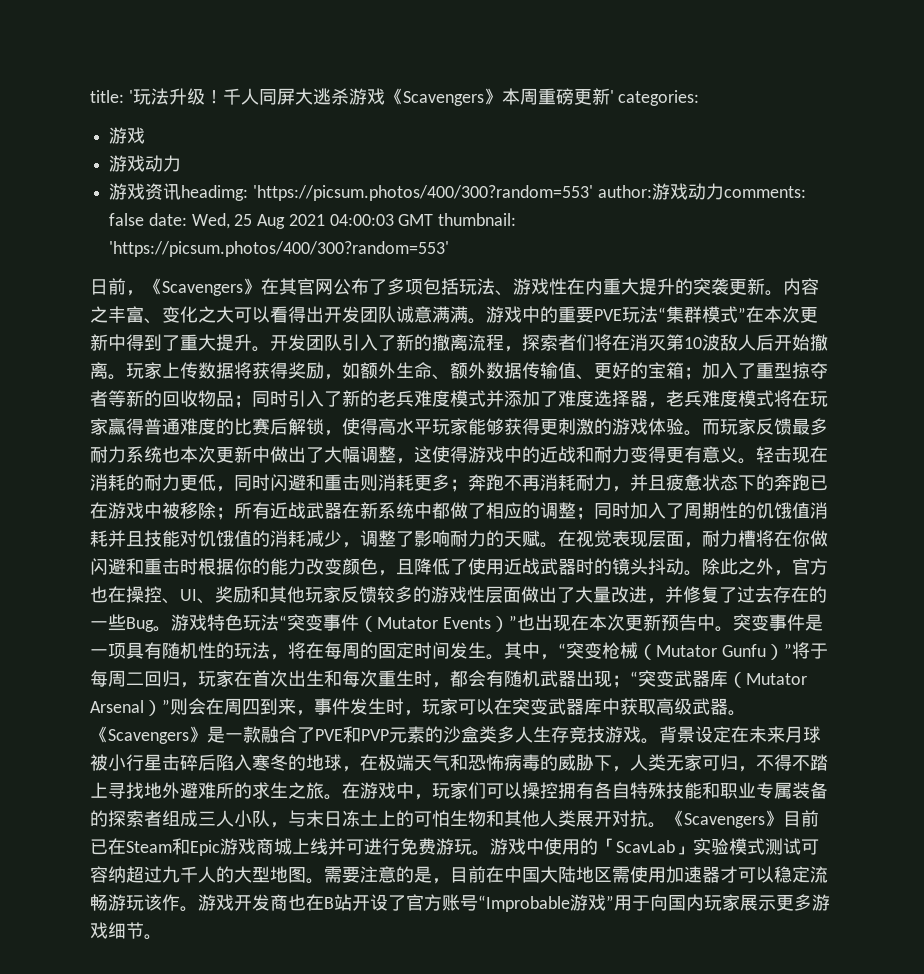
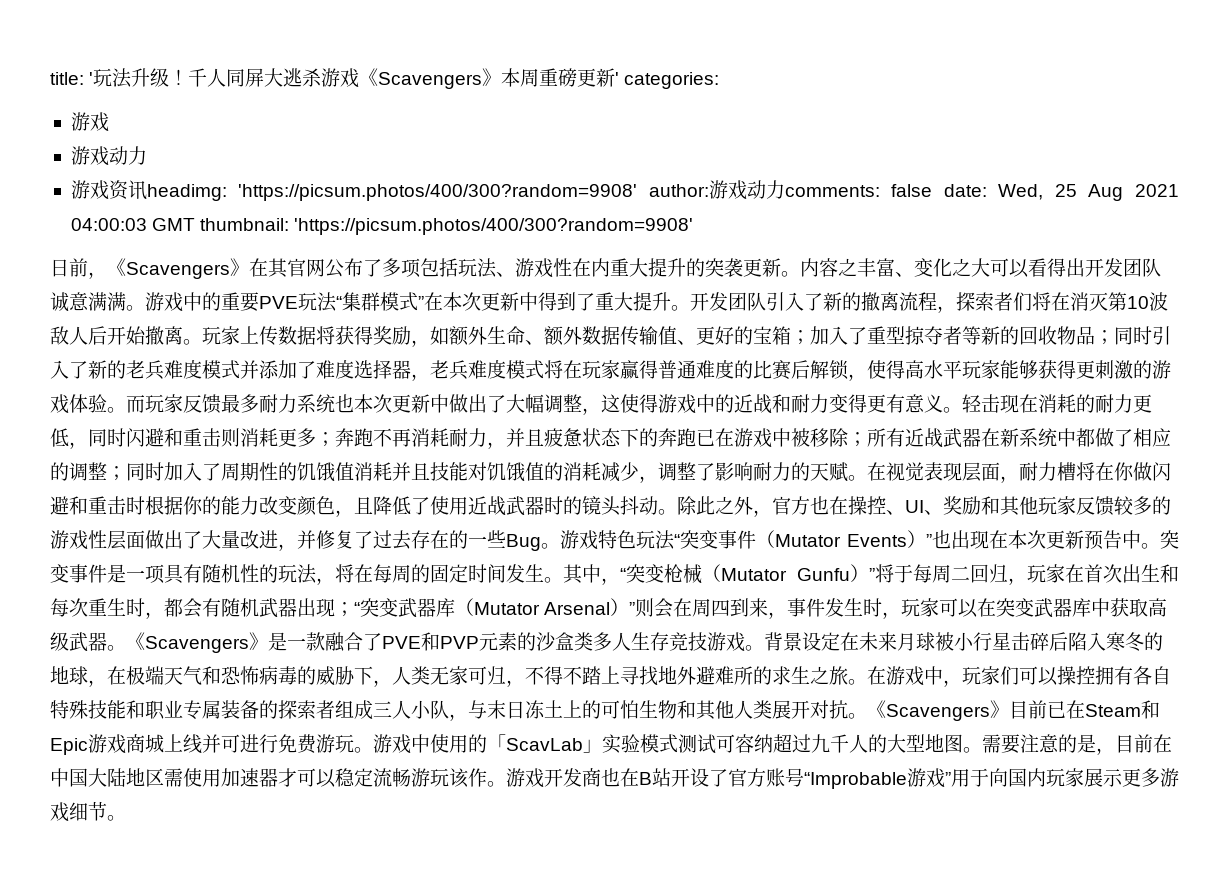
[252,185,593,201] 'https://picsum.photos/400/300?random=553' -> [238,184,638,201] 'https://picsum.photos/400/300?random=9908'
[109,241,450,257] 'https://picsum.photos/400/300?random=553' -> [294,218,694,235] 'https://picsum.photos/400/300?random=9908'

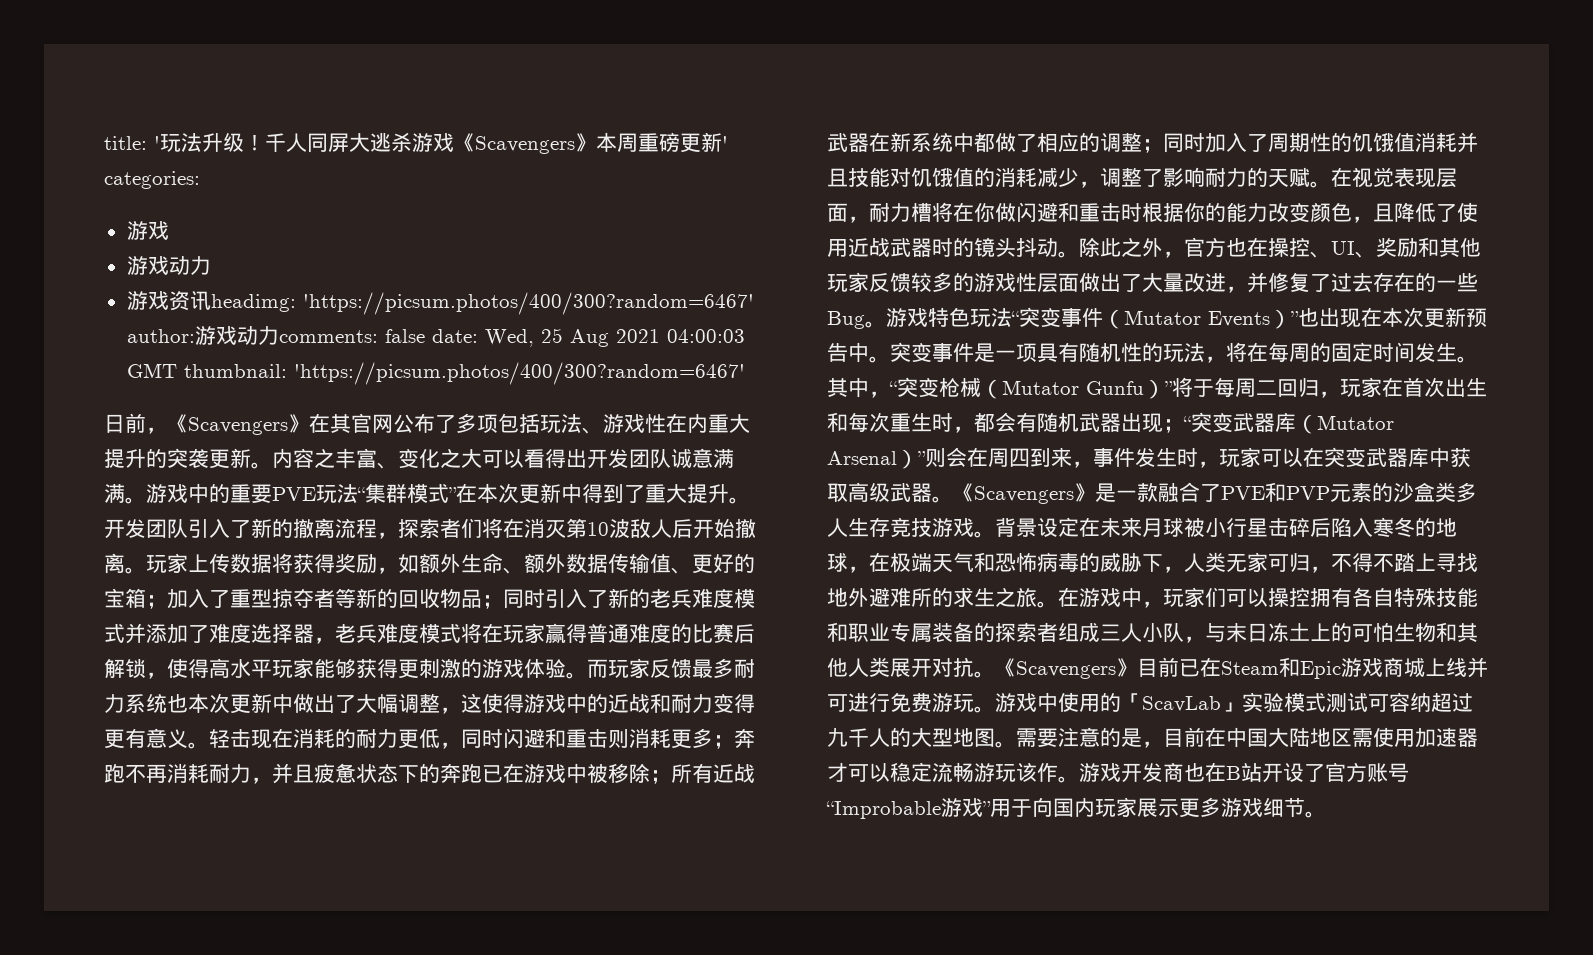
[238,184,638,201] 'https://picsum.photos/400/300?random=9908' -> [302,292,754,315] 'https://picsum.photos/400/300?random=6467'
[294,218,694,235] 'https://picsum.photos/400/300?random=9908' -> [293,362,745,385] 'https://picsum.photos/400/300?random=6467'

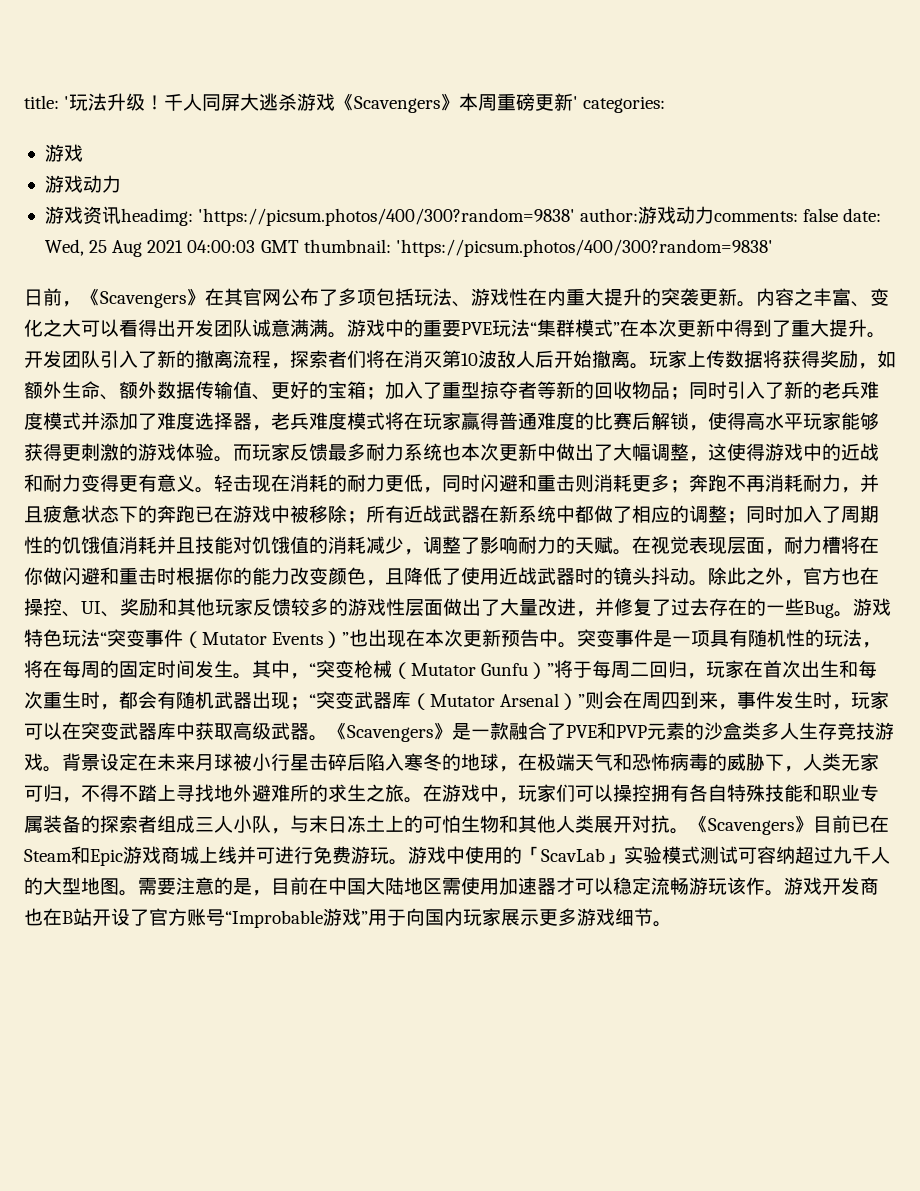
[302,292,754,315] 'https://picsum.photos/400/300?random=6467' -> [198,208,576,226] 'https://picsum.photos/400/300?random=9838'
[293,362,745,385] 'https://picsum.photos/400/300?random=6467' -> [395,239,773,257] 'https://picsum.photos/400/300?random=9838'

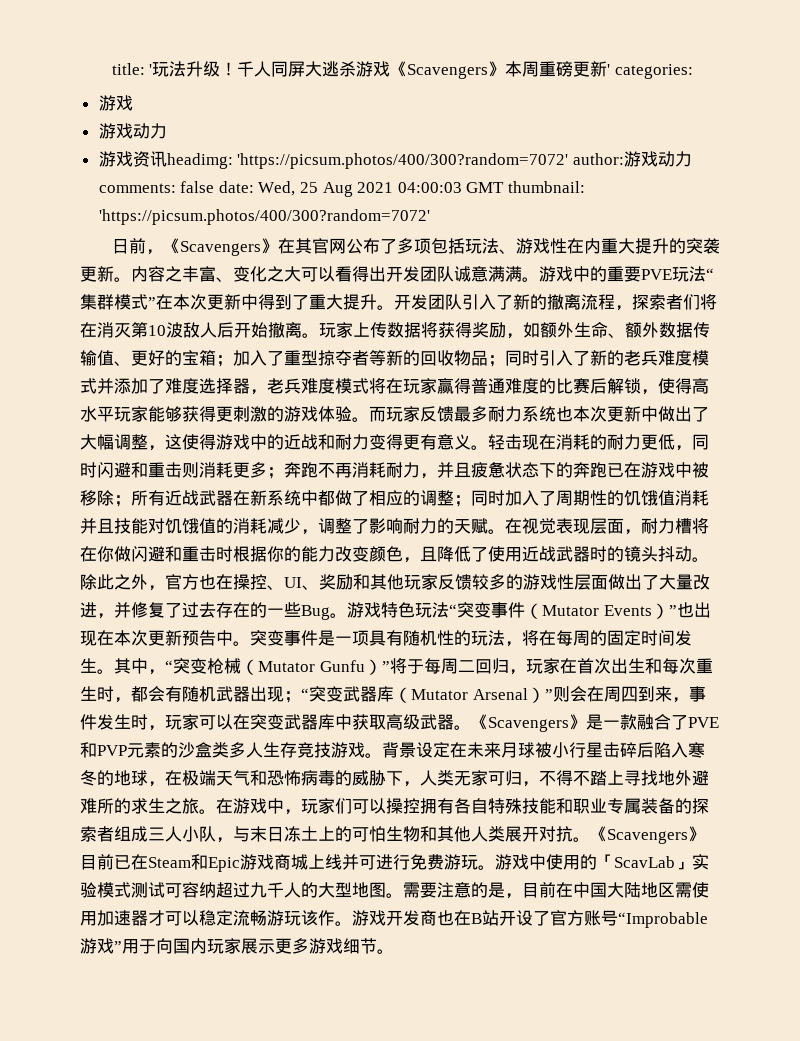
[198,208,576,226] 'https://picsum.photos/400/300?random=9838' -> [237,153,569,169] 'https://picsum.photos/400/300?random=7072'
[395,239,773,257] 'https://picsum.photos/400/300?random=9838' -> [98,209,430,225] 'https://picsum.photos/400/300?random=7072'

